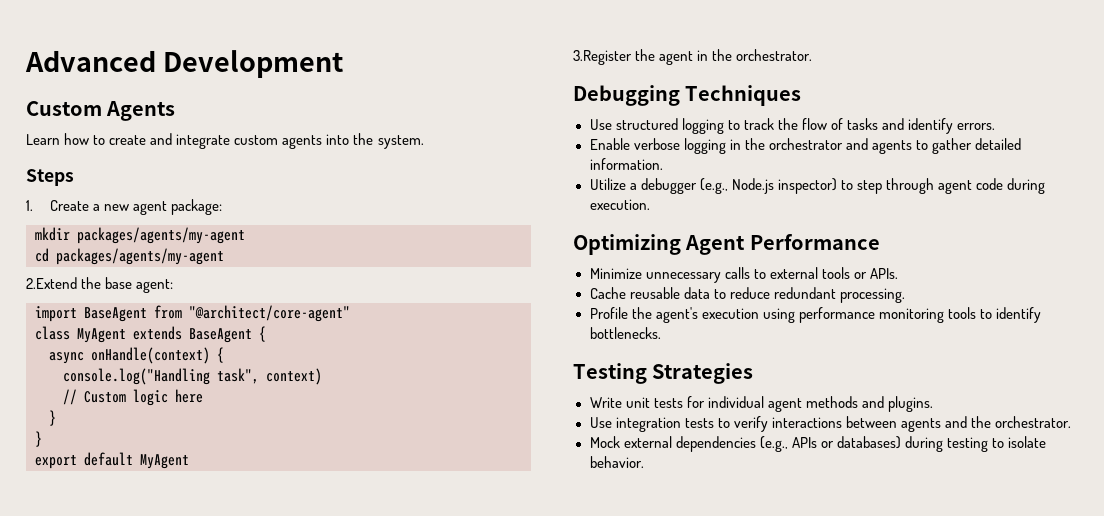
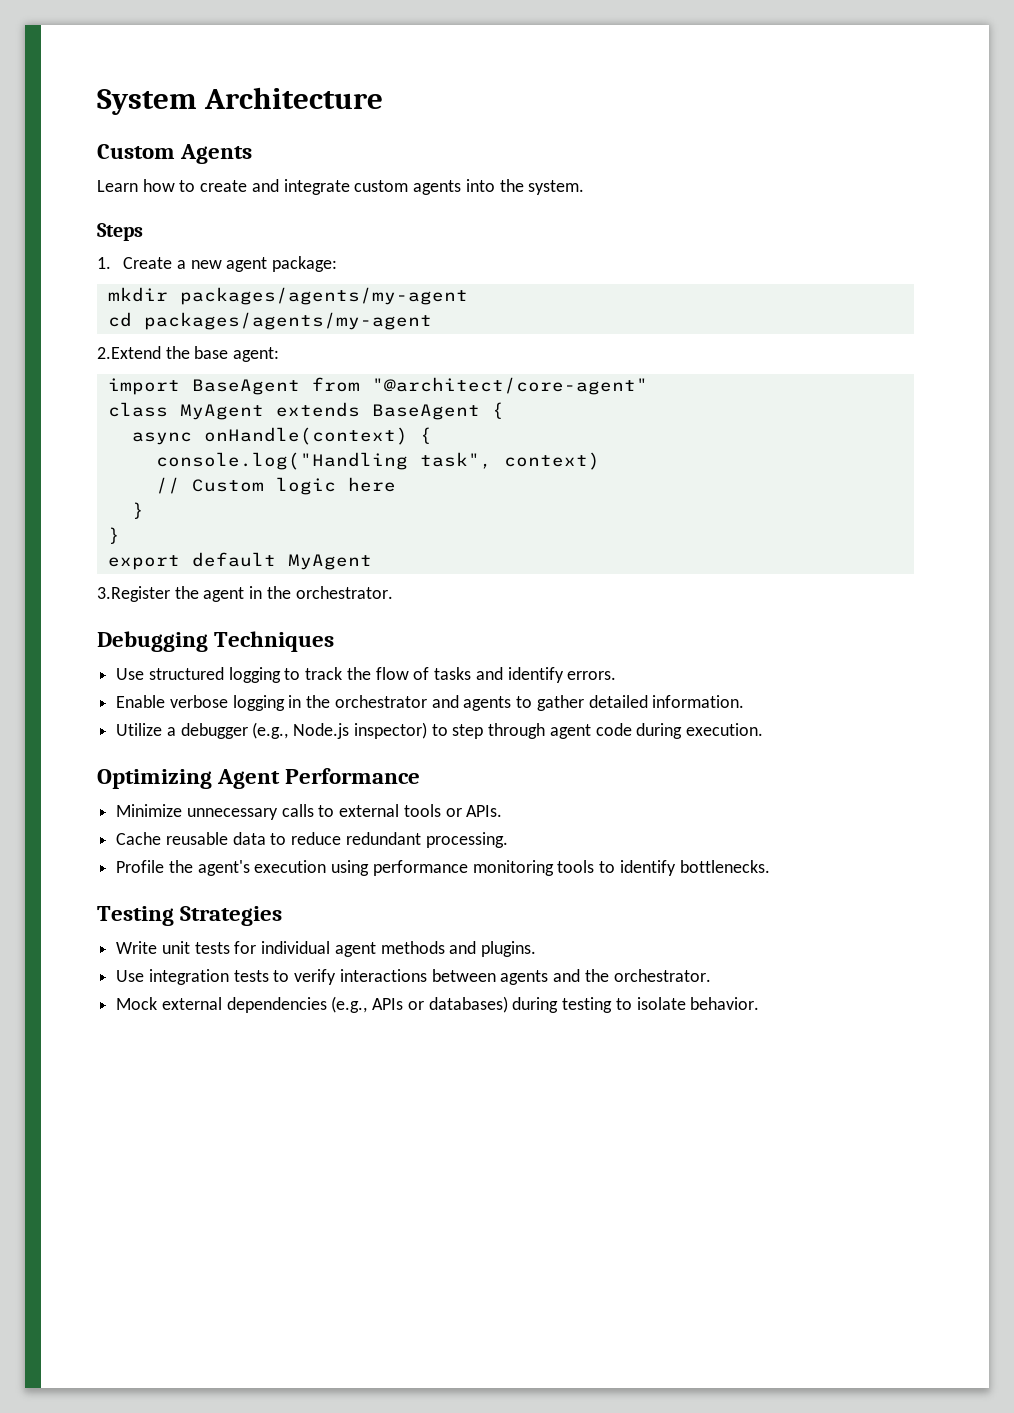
[25,50,344,78] Advanced Development -> [97,87,384,115] System Architecture

